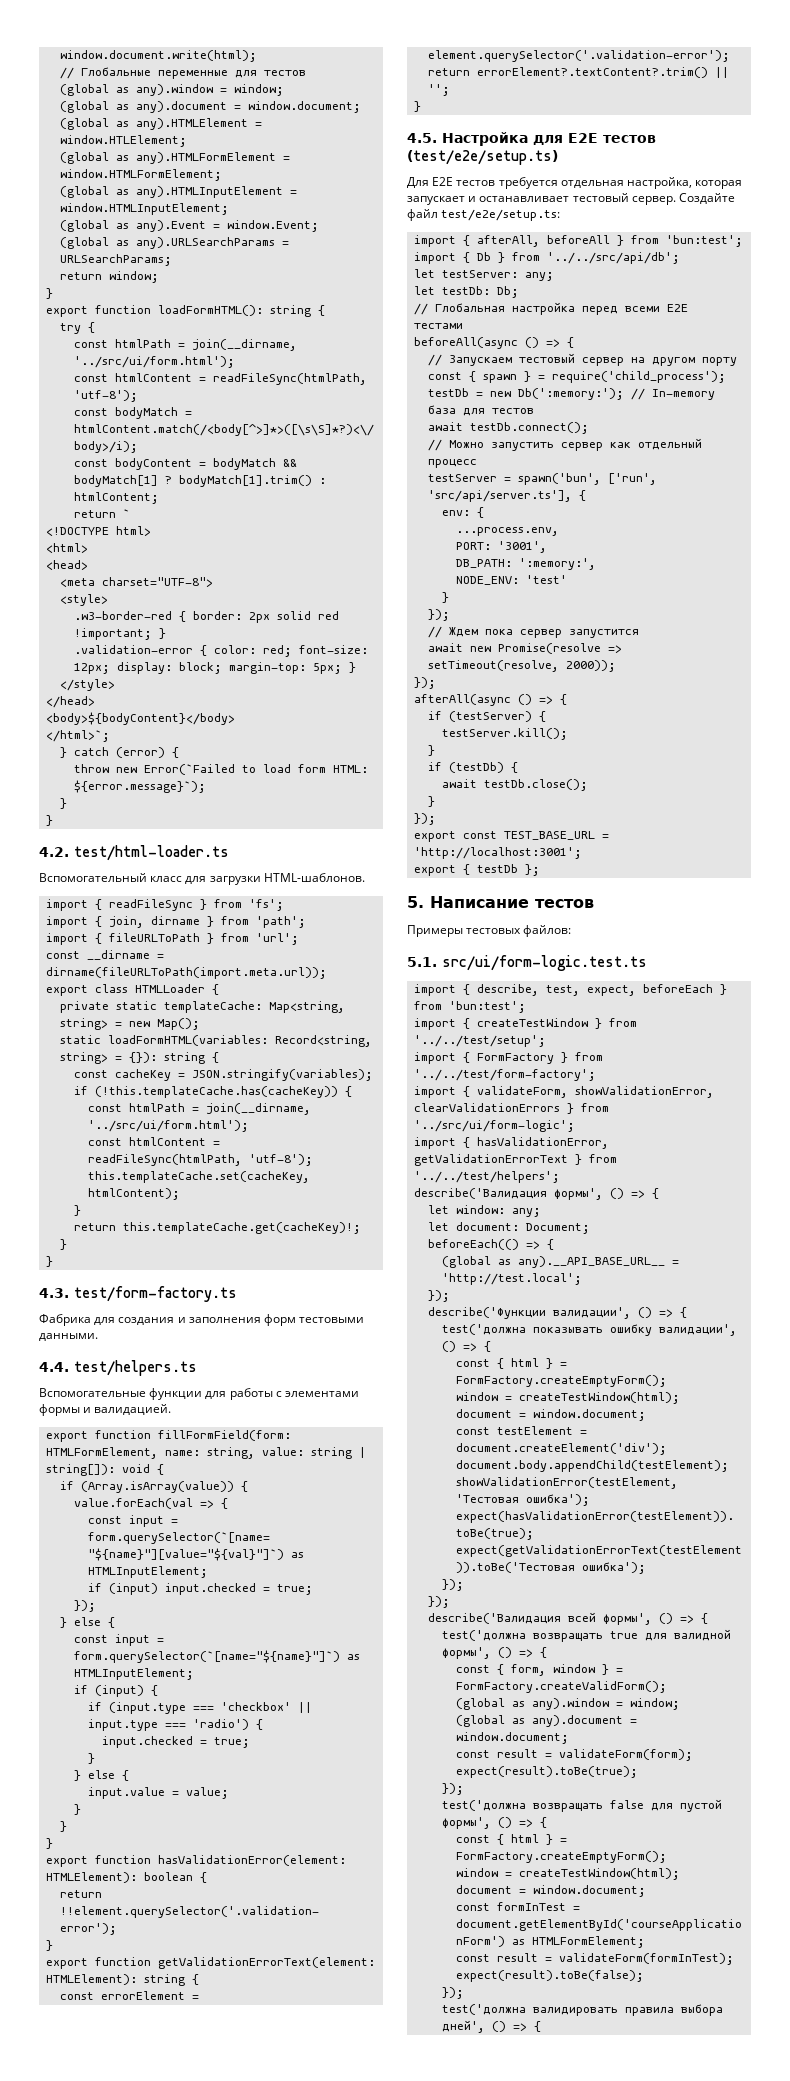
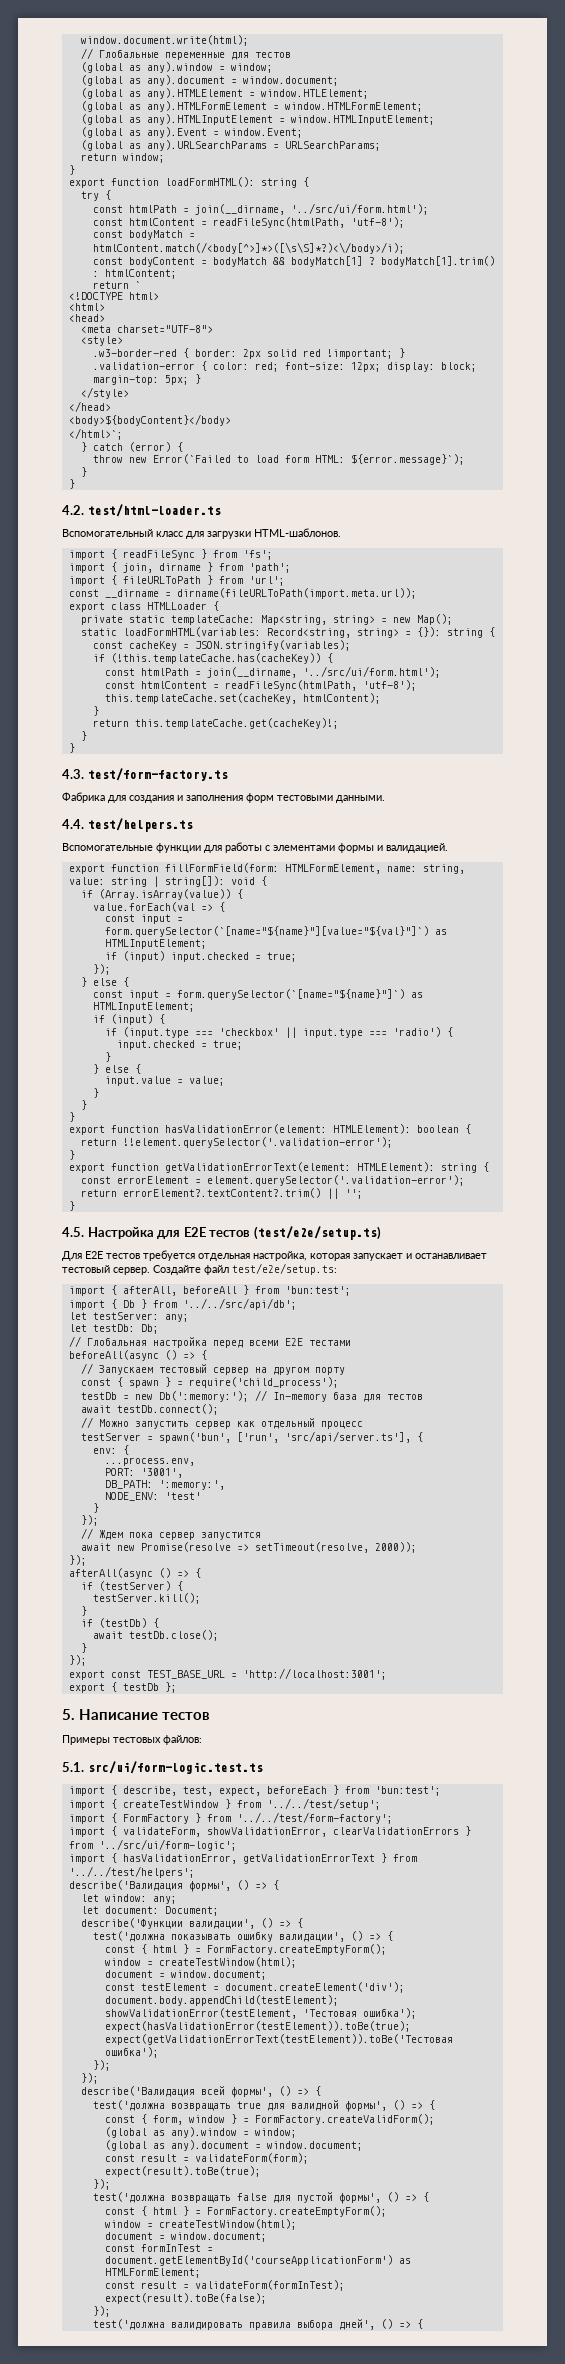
[428,1239,555,1250] [442,1256,680,1268] [442,1273,583,1285] [428,1290,451,1302] // beforeEach(() => { // (global as any).__API_BASE_URL__ = 'http://test.local'; // }); -> (219, 1911) none

